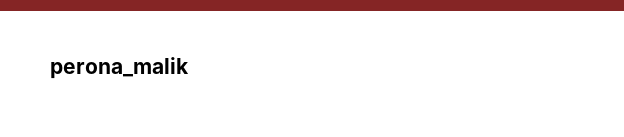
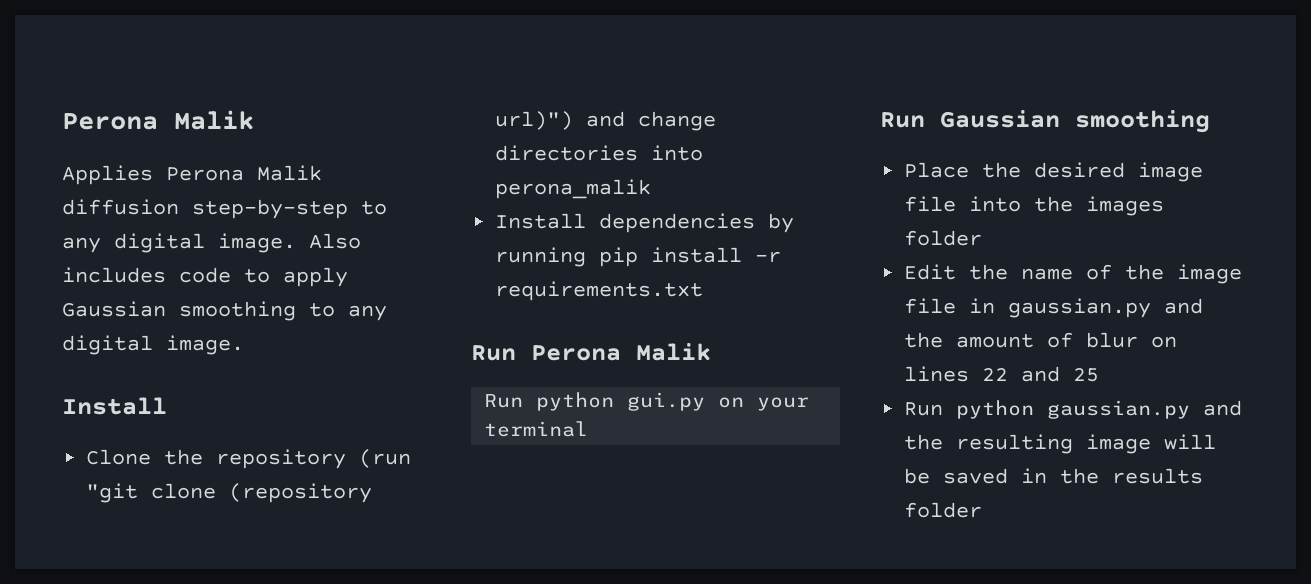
[50,57,189,79] perona_malik -> [62,110,254,130] [62,165,322,185] [62,199,387,219] [62,233,361,253] [62,267,348,287] [62,301,387,321] [62,335,244,355] [62,397,167,415] [86,449,412,469] [86,483,373,503] [495,111,717,131] [495,145,704,161] [495,179,652,199] [495,213,795,233] [495,247,782,267] [495,281,704,301] [471,343,711,361] [484,392,810,411] [484,421,589,437] [880,110,1210,133] [904,162,1204,182] [904,196,1165,216] [904,230,983,246] [904,264,1243,284] [904,298,1204,318] [904,332,1178,348] [904,366,1100,382] [904,400,1243,419] [904,434,1217,454] [904,468,1204,484] [904,502,983,518] Perona Malik // Applies Perona Malik diffusion step-by-step to any digital image. Also includes code to apply Gaussian smoothing to any digital image. // Install // Clone the repository (run "git clone (repository url)") and change directories into perona_malik // Install dependencies by running pip install -r requirements.txt // Run Perona Malik // Run python gui.py on your terminal // Run Gaussian smoothing // Place the desired image file into the images folder // Edit the name of the image file in gaussian.py and the amount of blur on lines 22 and 25 // Run python gaussian.py and the resulting image will be saved in the results folder

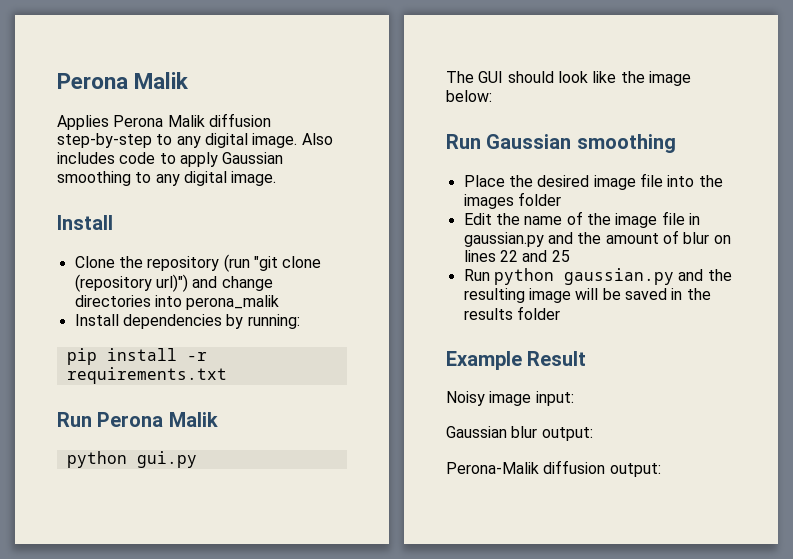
[495,247,587,267] running -> [247,314,300,329] running: //
[484,394,524,408] Run -> (218, 419) none
[718,397,810,411] [484,421,589,437] on your terminal -> [446,71,691,86] [446,90,492,102] // The GUI should look like the image below:
(983, 510) none -> [446,351,587,370] [446,391,574,406] [446,426,593,441] [446,460,661,477] // Example Result // Noisy image input: // Gaussian blur output: // Perona-Malik diffusion output:

